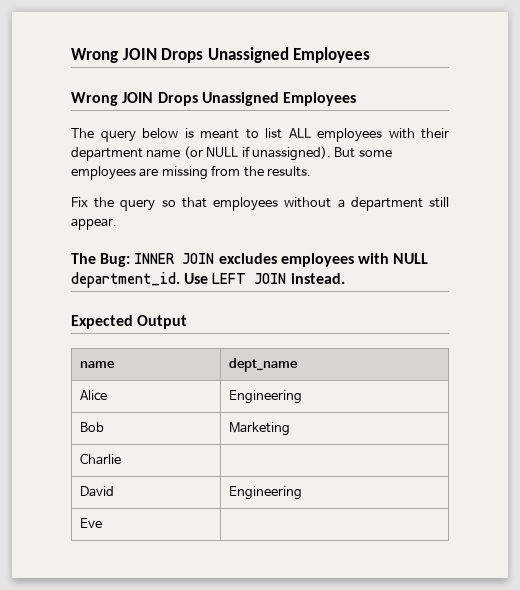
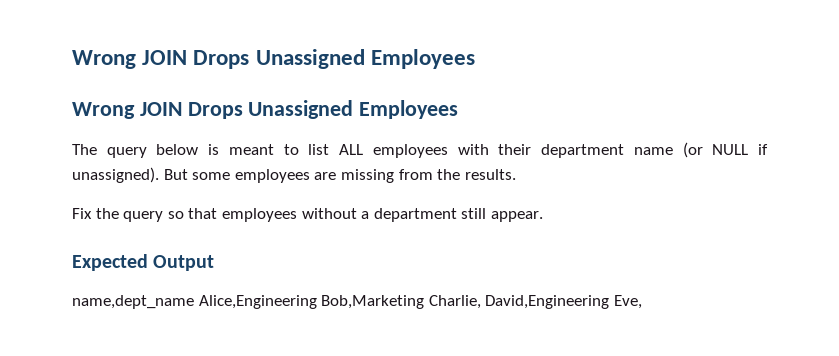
[71,253,429,267] [71,272,345,288] [71,315,188,329] [80,361,116,368] [229,358,299,372] [80,390,108,401] [229,390,303,404] [80,422,105,432] [229,422,291,436] [80,453,122,465] [80,486,115,497] [229,486,303,500] [80,518,103,528] The Bug: INNER JOIN excludes employees with NULL department_id. Use LEFT JOIN instead. // Expected Output // name | dept_name // Alice | Engineering // Bob | Marketing // Charlie | // David | Engineering // Eve | -> [72,254,215,271] [72,295,642,309] Expected Output // name,dept_name Alice,Engineering Bob,Marketing Charlie, David,Engineering Eve,

